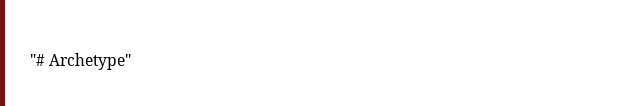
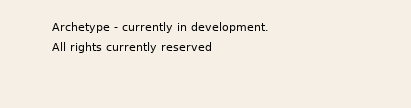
[30,53,132,70] "# Archetype" -> [52,22,269,33] [52,42,212,53] Archetype - currently in development. // All rights currently reserved

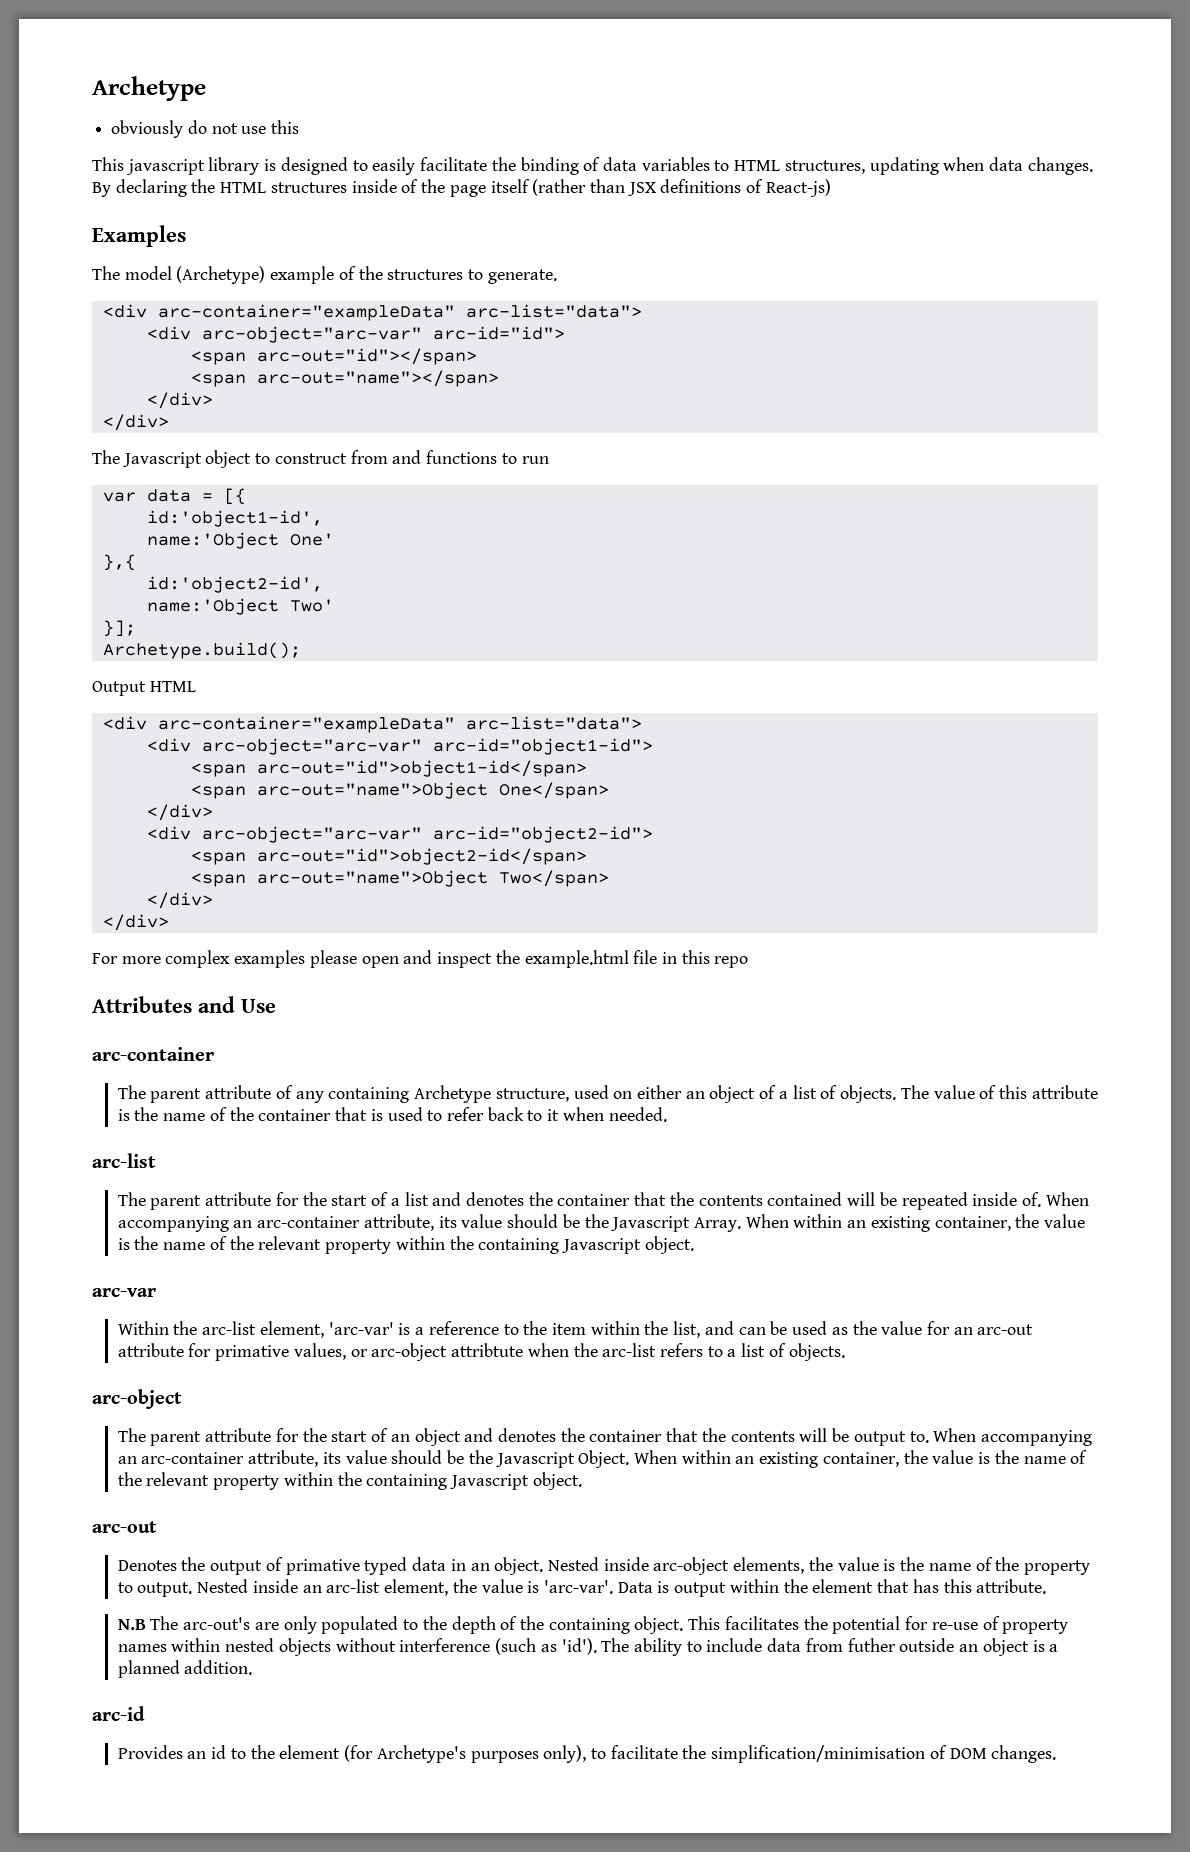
[52,22,269,33] [52,42,212,53] Archetype - currently in development. // All rights currently reserved -> [92,76,206,101] [111,120,300,138] [92,157,1093,175] [92,179,831,197] [92,225,186,247] [92,266,557,284] [102,304,642,321] [146,326,565,343] [190,348,477,365] [190,370,499,387] [146,392,213,409] [102,414,169,431] [92,450,549,468] [102,488,246,505] [146,510,323,527] [146,532,334,549] [102,554,136,571] [146,576,323,593] [146,598,334,615] [102,620,136,637] [102,642,301,659] [92,681,196,696] [102,716,642,733] [146,738,653,755] [190,760,587,777] [190,782,609,799] [146,804,213,821] [146,826,653,843] [190,848,587,865] [190,870,609,887] [146,892,213,909] [102,914,169,931] [92,950,749,968] [92,996,276,1013] [92,1047,214,1061] [117,1085,1098,1103] [117,1107,667,1122] [92,1153,156,1168] [117,1192,1089,1210] [117,1214,1086,1232] [117,1236,694,1254] [92,1288,156,1297] [117,1321,1034,1338] [117,1343,845,1361] [92,1389,182,1409] [117,1428,1092,1446] [117,1450,1088,1468] [117,1472,582,1490] [92,1521,157,1533] [117,1557,1090,1575] [117,1579,1047,1597] [117,1616,1069,1634] [117,1638,1059,1656] [117,1660,253,1678] [92,1706,145,1721] [117,1745,1057,1763] Archetype // obviously do not use this // This javascript library is designed to easily facilitate the binding of data variables to HTML structures, updating when data changes. By declaring the HTML structures inside of the page itself (rather than JSX definitions of React-js) // Examples // The model (Archetype) example of the structures to generate. // <div arc-container="exampleData" arc-list="data"> // <div arc-object="arc-var" arc-id="id"> // <span arc-out="id"></span> // <span arc-out="name"></span> // </div> // </div> // The Javascript object to construct from and functions to run // var data = [{ // id:'object1-id', // name:'Object One' // },{ // id:'object2-id', // name:'Object Two' // }]; // Archetype.build(); // Output HTML // <div arc-container="exampleData" arc-list="data"> // <div arc-object="arc-var" arc-id="object1-id"> // <span arc-out="id">object1-id</span> // <span arc-out="name">Object One</span> // </div> // <div arc-object="arc-var" arc-id="object2-id"> // <span arc-out="id">object2-id</span> // <span arc-out="name">Object Two</span> // </div> // </div> // For more complex examples please open and inspect the example.html file in this repo // Attributes and Use // arc-container // The parent attribute of any containing Archetype structure, used on either an object of a list of objects. The value of this attribute is the name of the container that is used to refer back to it when needed. // arc-list // The parent attribute for the start of a list and denotes the container that the contents contained will be repeated inside of. When accompanying an arc-container attribute, its value should be the Javascript Array. When within an existing container, the value is the name of the relevant property within the containing Javascript object. // arc-var // Within the arc-list element, 'arc-var' is a reference to the item within the list, and can be used as the value for an arc-out attribute for primative values, or arc-object attribtute when the arc-list refers to a list of objects. // arc-object // The parent attribute for the start of an object and denotes the container that the contents will be output to. When accompanying an arc-container attribute, its value should be the Javascript Object. When within an existing container, the value is the name of the relevant property within the containing Javascript object. // arc-out // Denotes the output of primative typed data in an object. Nested inside arc-object elements, the value is the name of the property to output. Nested inside an arc-list element, the value is 'arc-var'. Data is output within the element that has this attribute. // N.B The arc-out's are only populated to the depth of the containing object. This facilitates the potential for re-use of property names within nested objects without interference (such as 'id'). The ability to include data from futher outside an object is a planned addition. // arc-id // Provides an id to the element (for Archetype's purposes only), to facilitate the simplification/minimisation of DOM changes.

